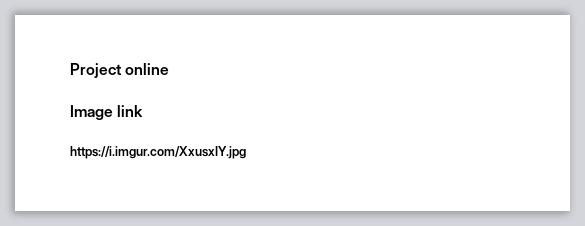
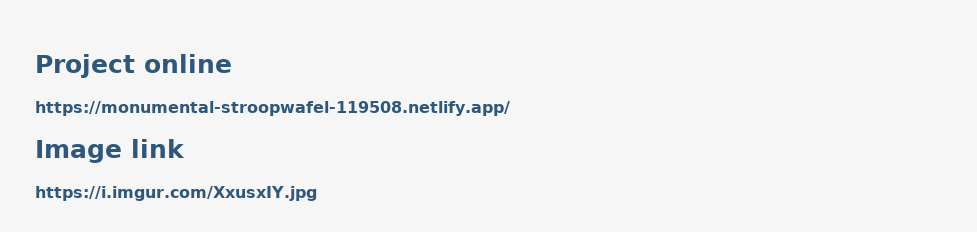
(170, 69) none -> [35,101,510,116] // https://monumental-stroopwafel-119508.netlify.app/

